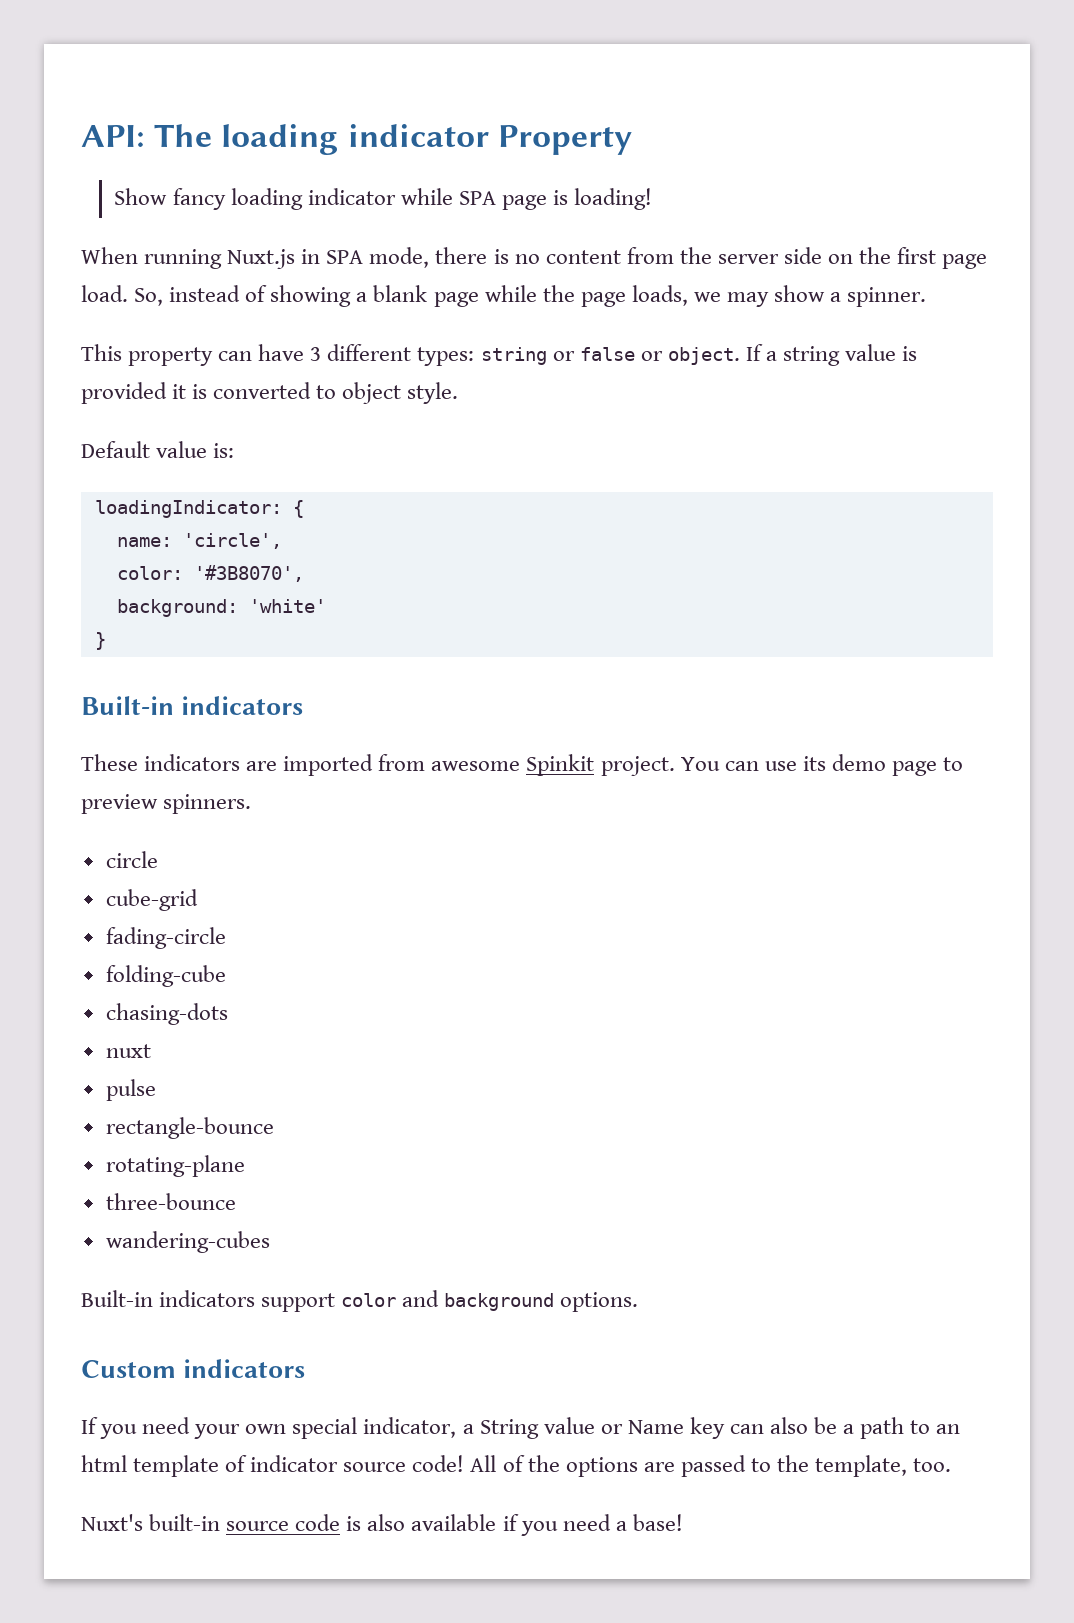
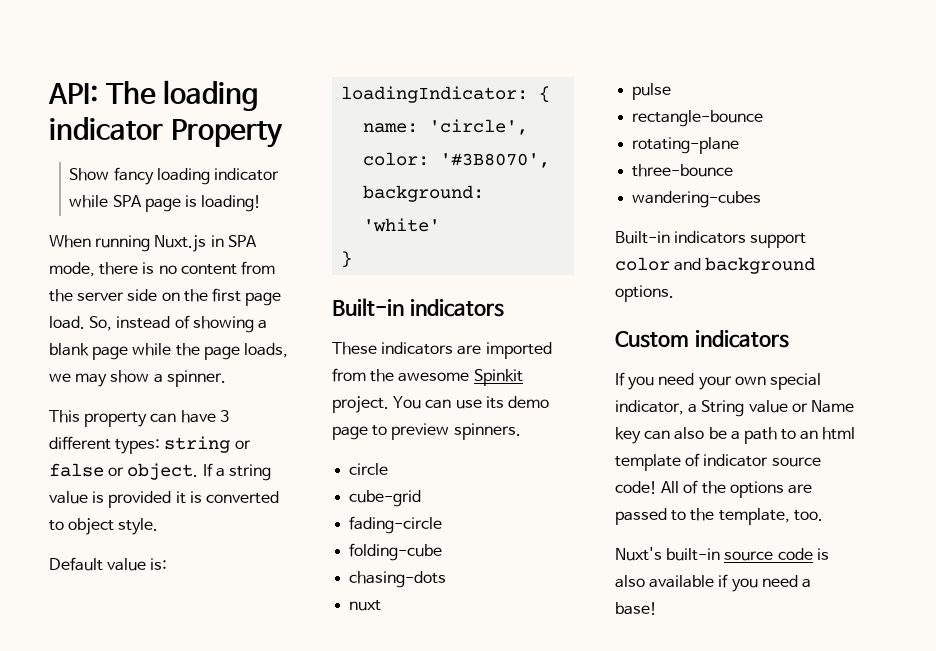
(426, 762) none -> [370,369,395,382] the

